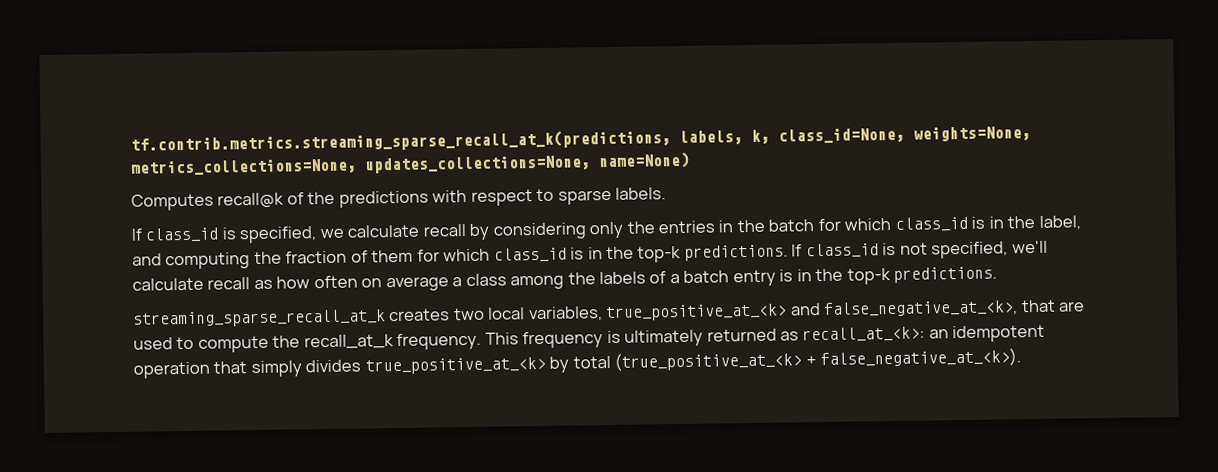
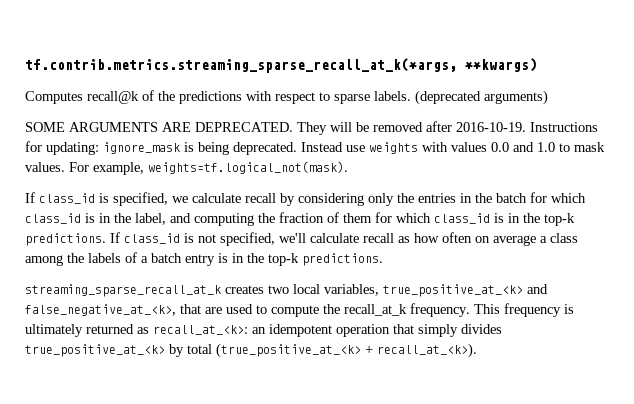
[130,126,1031,154] [130,151,690,176] tf.contrib.metrics.streaming_sparse_recall_at_k(predictions, labels, k, class_id=None, weights=None, metrics_collections=None, updates_collections=None, name=None) -> [25,58,537,73] tf.contrib.metrics.streaming_sparse_recall_at_k(*args, **kwargs)
(667, 193) none -> [415,90,548,105] [25,121,598,135] [25,141,605,155] [25,161,348,175] (deprecated arguments) // SOME ARGUMENTS ARE DEPRECATED. They will be removed after 2016-10-19. Instructions for updating: ignore_mask is being deprecated. Instead use weights with values 0.0 and 1.0 to mask values. For example, weights=tf.logical_not(mask).
[820,348,1022,369] false_negative_at_<k>). -> [377,343,477,358] recall_at_<k>).

